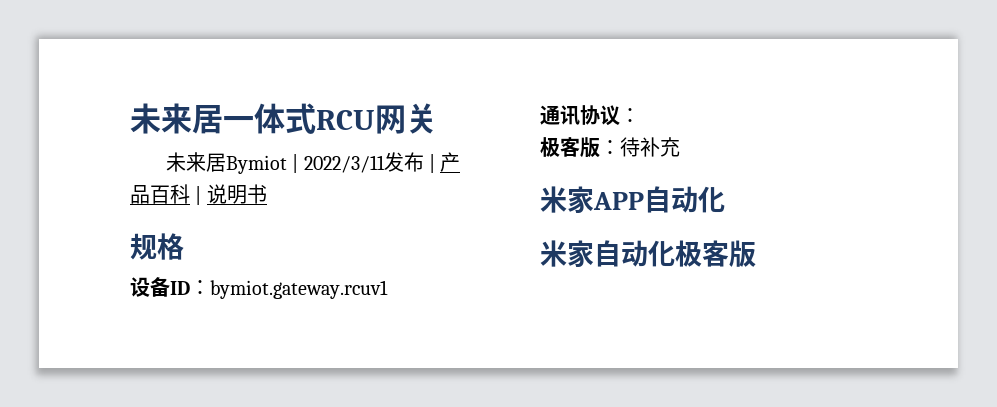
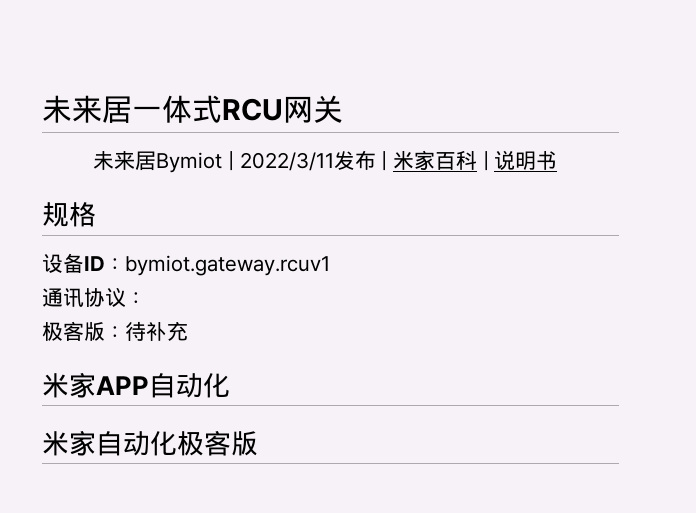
[440,152,461,172] [130,185,150,204] 产品 -> [393,150,436,170] 米家

